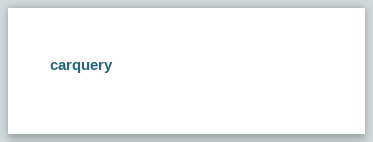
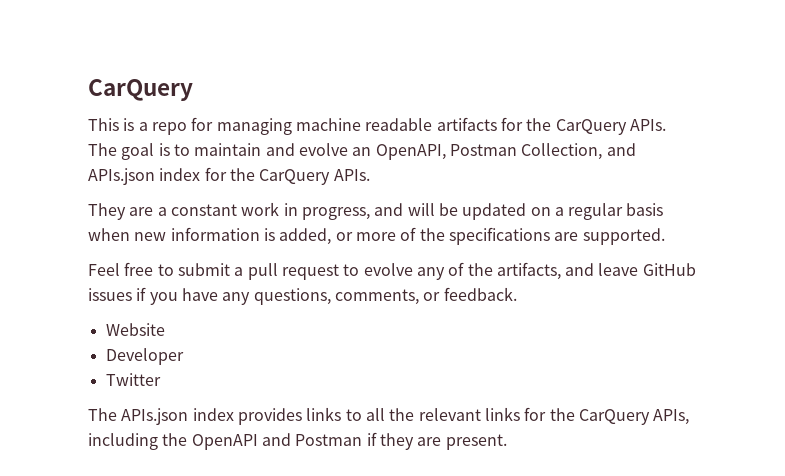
[50,61,113,73] carquery -> [88,79,193,101] [88,117,666,135] [88,143,636,160] [88,167,370,185] [88,202,664,220] [88,227,665,245] [88,262,696,280] [88,287,517,305] [105,323,165,336] [105,348,184,365] [105,373,161,386] [88,407,690,425] [88,432,507,450] CarQuery // This is a repo for managing machine readable artifacts for the CarQuery APIs. The goal is to maintain and evolve an OpenAPI, Postman Collection, and APIs.json index for the CarQuery APIs. // They are a constant work in progress, and will be updated on a regular basis when new information is added, or more of the specifications are supported. // Feel free to submit a pull request to evolve any of the artifacts, and leave GitHub issues if you have any questions, comments, or feedback. // Website // Developer // Twitter // The APIs.json index provides links to all the relevant links for the CarQuery APIs, including the OpenAPI and Postman if they are present.

